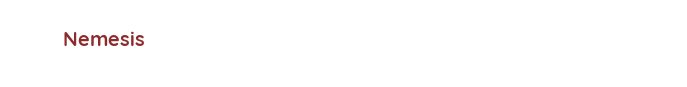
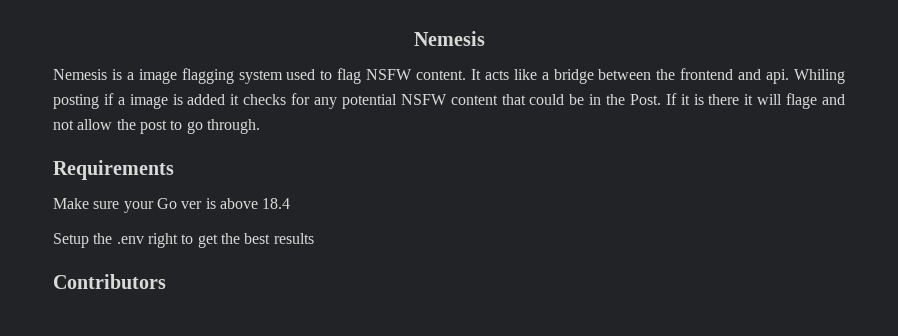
[63,31,145,46] Nemesis -> [413,31,485,46] [53,68,846,84] [53,93,845,109] [53,119,260,134] [53,160,174,180] [53,198,291,213] [53,233,314,248] [53,274,166,289] Nemesis // Nemesis is a image flagging system used to flag NSFW content. It acts like a bridge between the frontend and api. Whiling posting if a image is added it checks for any potential NSFW content that could be in the Post. If it is there it will flage and not allow the post to go through. // Requirements // Make sure your Go ver is above 18.4 // Setup the .env right to get the best results // Contributors

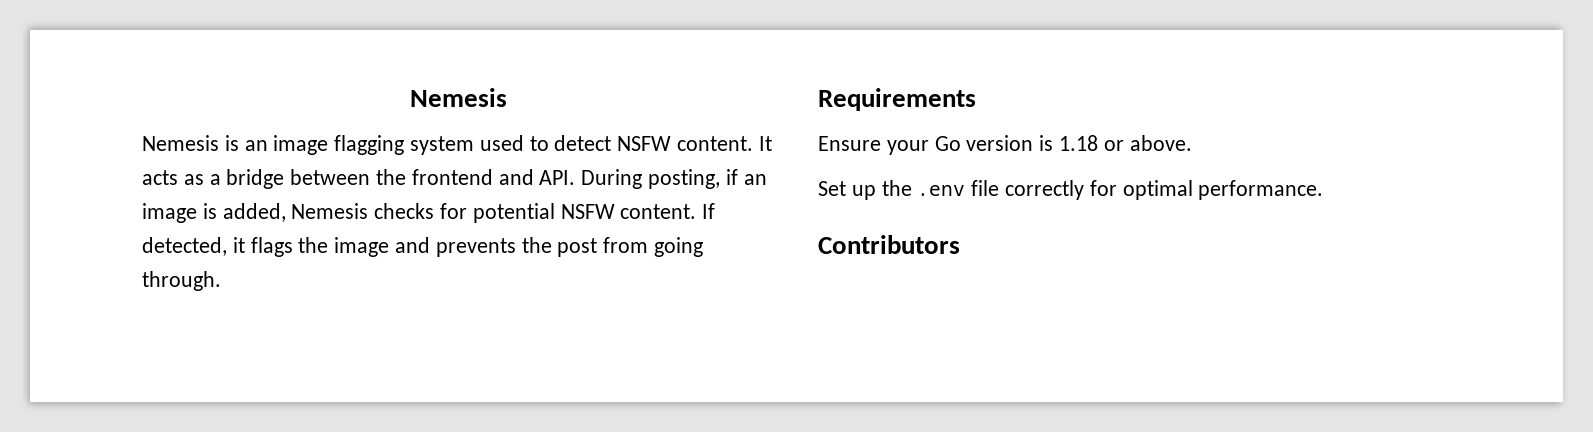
[126,72,134,80] a -> [244,140,268,151] an
[337,68,362,84] flag -> [554,135,612,151] detect
[513,69,537,80] like -> [183,174,204,185] as
[766,69,846,84] [53,93,240,109] api. Whiling posting if a image is added it -> [539,169,767,189] [142,203,369,223] API. During posting, if an image is added, Nemesis
[313,97,337,109] any -> (468, 211) none
[450,93,845,109] [53,119,260,134] [53,160,174,180] [53,198,291,213] [53,233,314,248] content that could be in the Post. If it is there it will flage and not allow the post to go through. // Requirements // Make sure your Go ver is above 18.4 // Setup the .env right to get the best results -> [620,203,716,219] [142,237,704,257] [142,271,221,291] [818,88,976,111] [818,135,1192,155] [818,180,1324,200] content. If detected, it flags the image and prevents the post from going through. // Requirements // Ensure your Go version is 1.18 or above. // Set up the .env file correctly for optimal performance.

